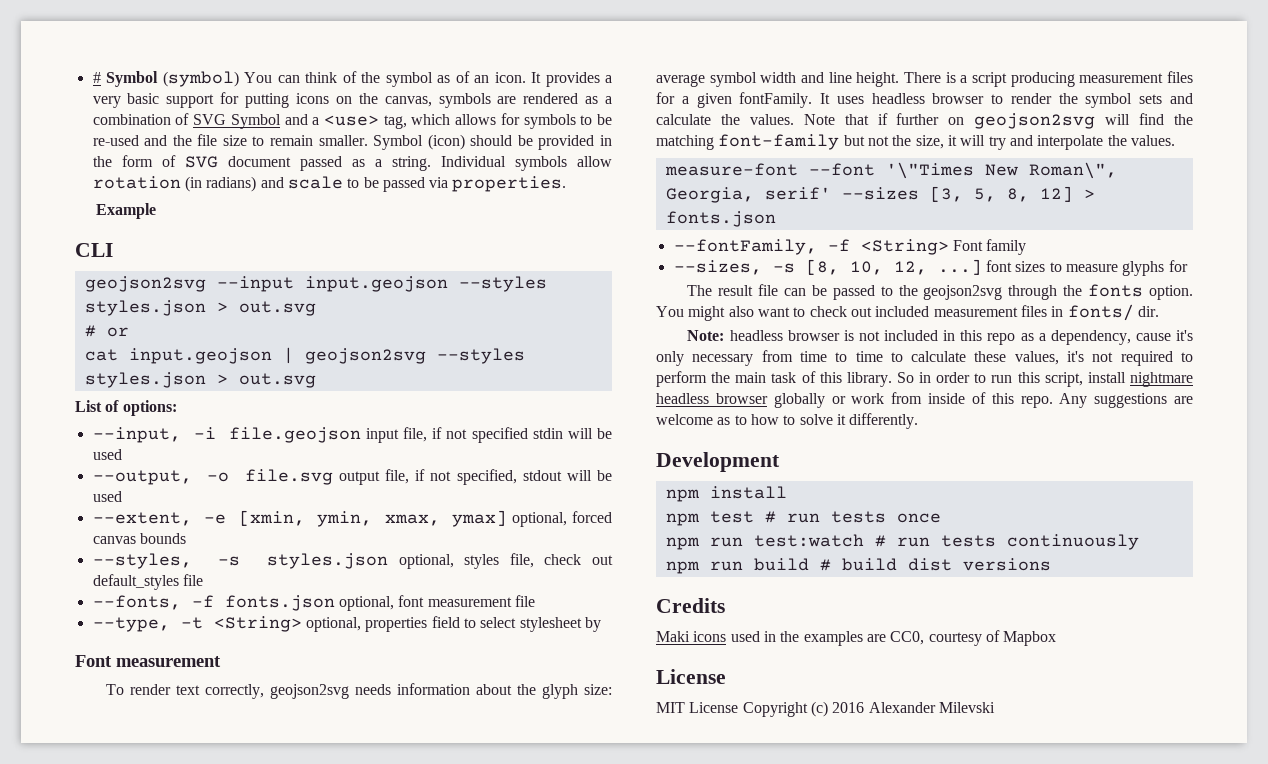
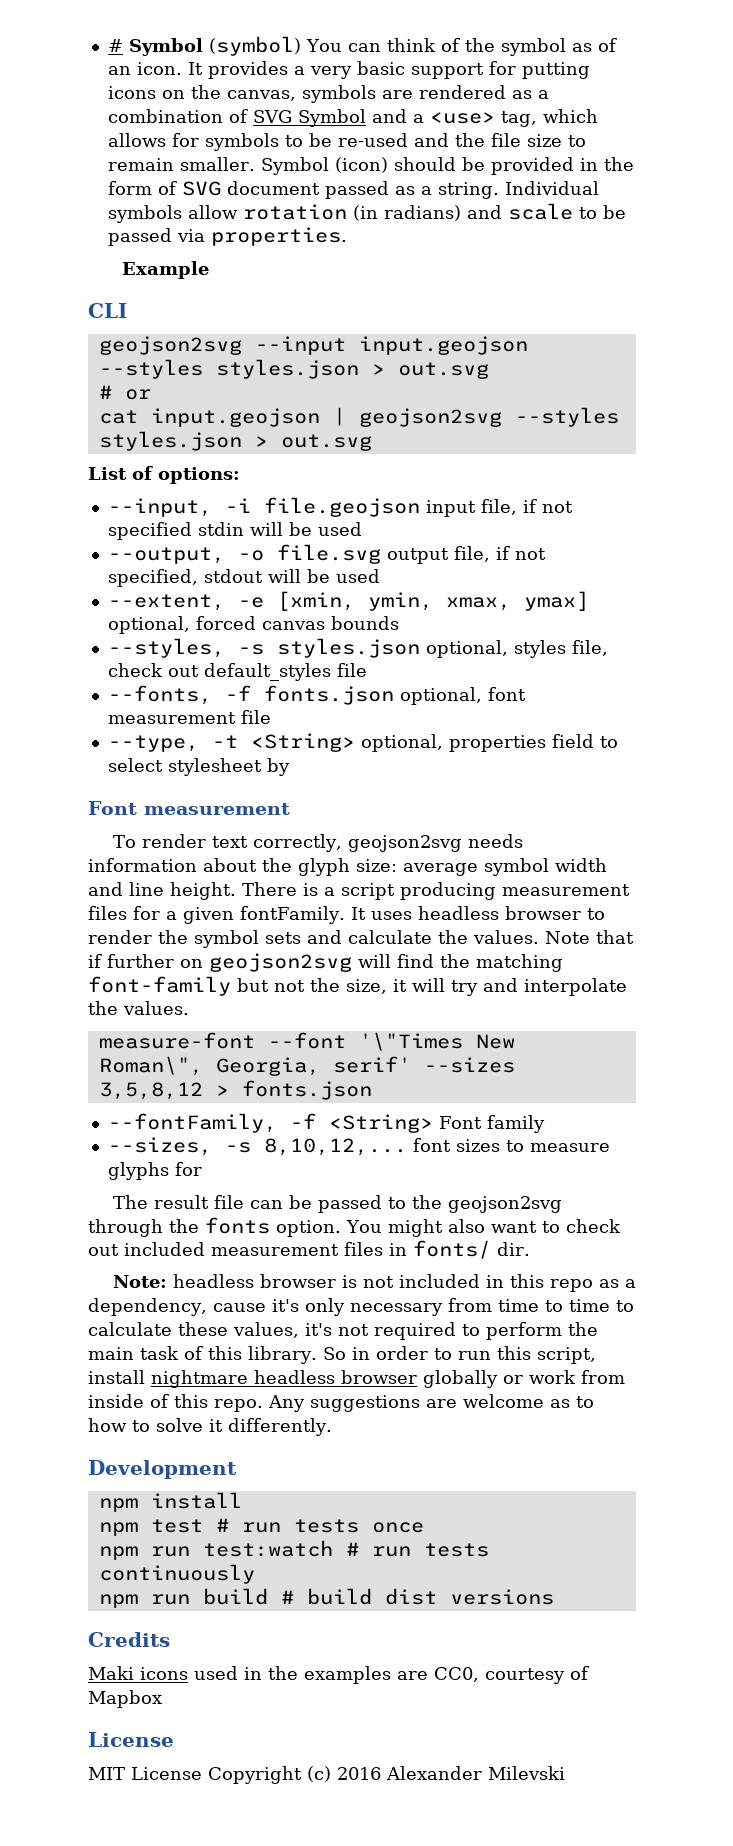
[929,186,1073,202] [3, 5, 8, 12] -> [98,1082,203,1100] 3,5,8,12
[805,259,982,275] [8, 10, 12, ...] -> [263,1138,407,1156] 8,10,12,...

